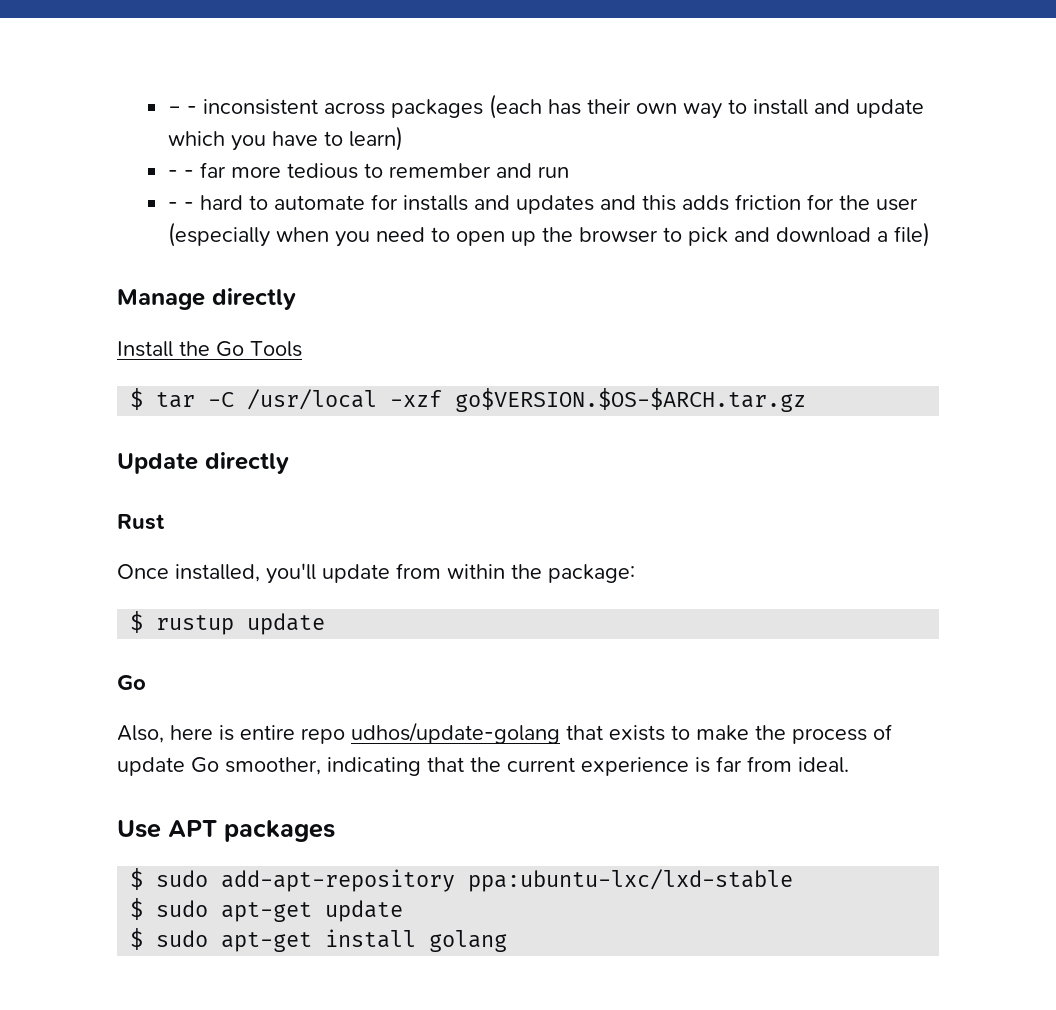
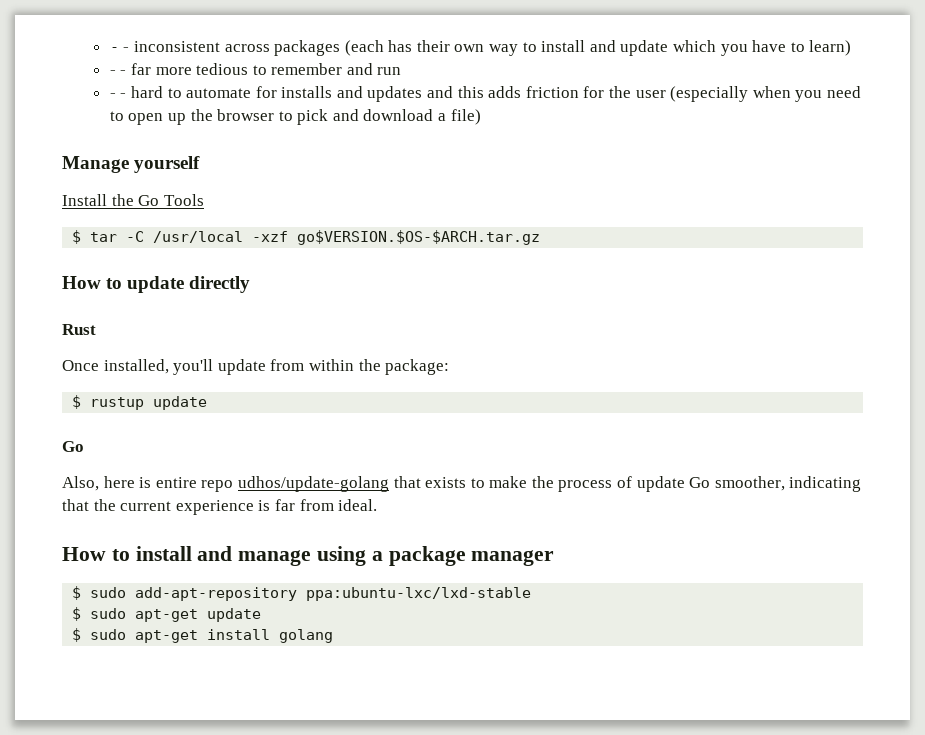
[212,288,296,310] directly -> [134,156,201,173] yourself
[117,453,198,474] Update -> [62,276,185,293] How to update
[117,820,335,842] Use APT packages -> [62,546,555,566] How to install and manage using a package manager

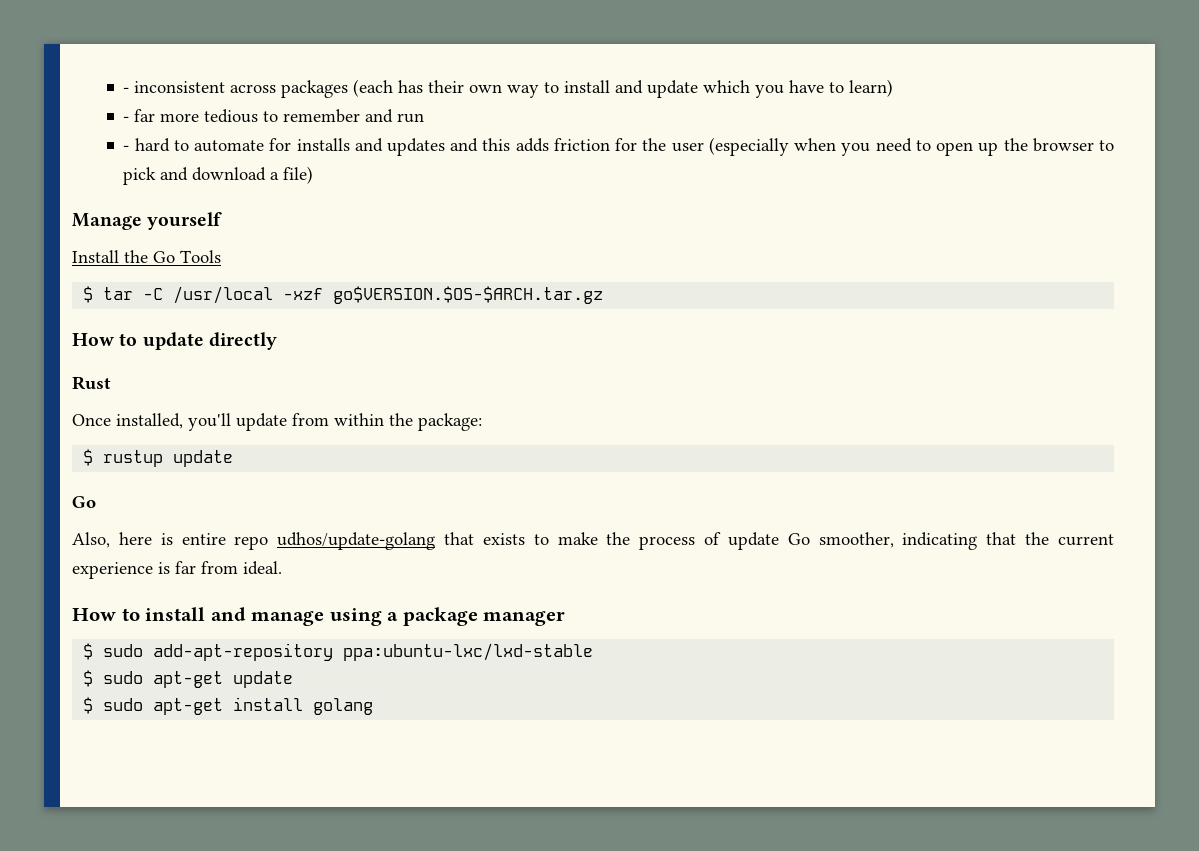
[109,47,130,52] - - -> [123,87,130,93] -
[120,70,127,75] - -> (130, 119) none
[120,93,127,98] - -> (130, 148) none

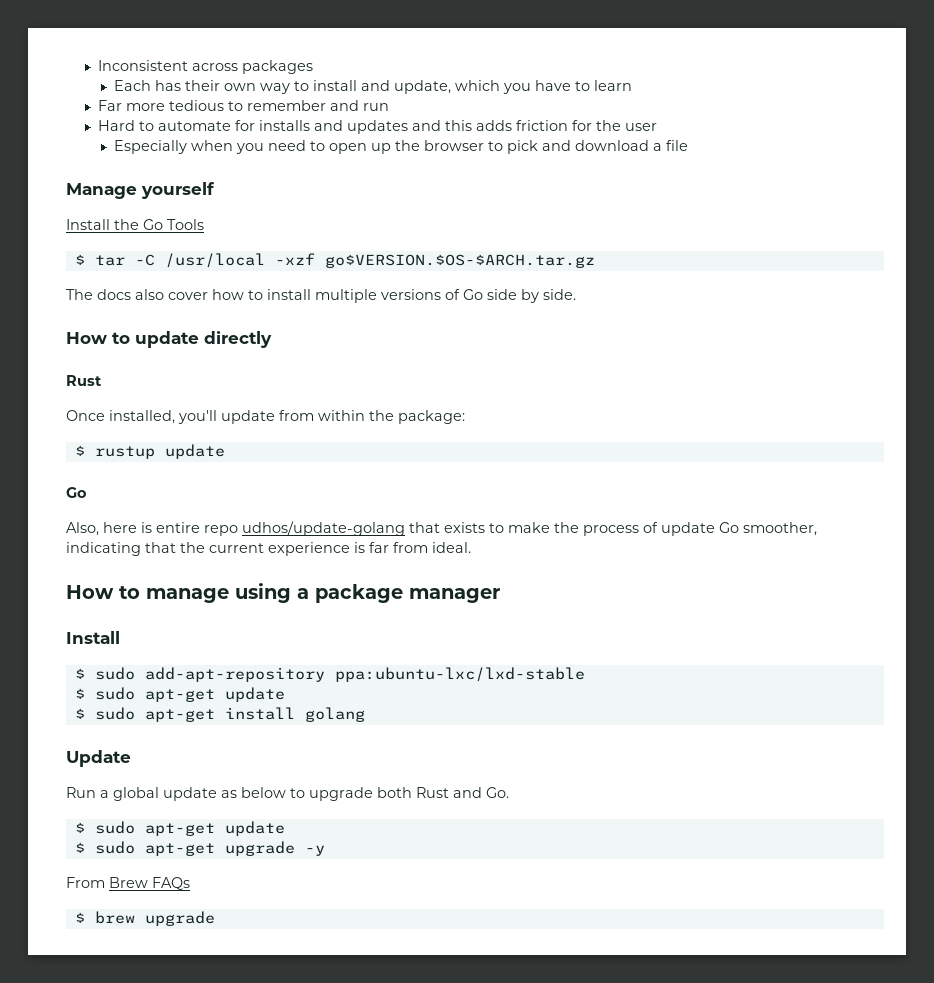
[123,81,226,93] - inconsistent -> [98,60,189,71] Inconsistent
[353,79,394,97] (each -> [114,80,152,91] // Each
[647,80,699,98] update -> [394,80,452,94] update,
[849,79,894,97] [123,109,156,122] learn) // - far -> [594,80,633,91] [98,100,123,111] learn // Far
[123,138,170,152] - hard -> [98,120,136,131] Hard
[708,137,789,156] (especially -> [114,140,188,154] // Especially
[283,166,314,184] file) -> [666,140,689,151] file
(604, 295) none -> [66,289,576,303] // The docs also cover how to install multiple versions of Go side by side.
[145,607,246,621] install and -> (140, 592) none
(566, 618) none -> [66,631,120,644] // Install
(374, 706) none -> [66,750,131,767] [66,787,509,801] [74,821,285,836] [74,841,325,856] [66,877,190,890] [74,911,215,926] // Update // Run a global update as below to upgrade both Rust and Go. // $ sudo apt-get update // $ sudo apt-get upgrade -y // From Brew FAQs // $ brew upgrade

